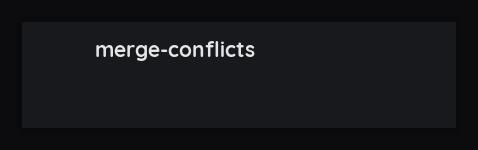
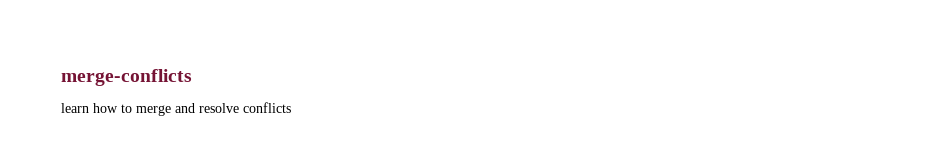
(255, 51) none -> [61,102,291,116] // learn how to merge and resolve conflicts

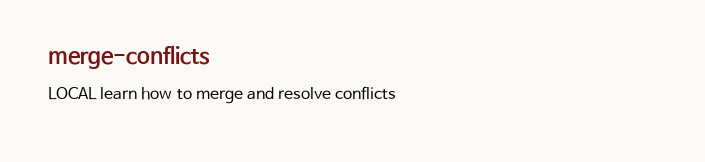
(192, 77) none -> [48,87,97,100] LOCAL

